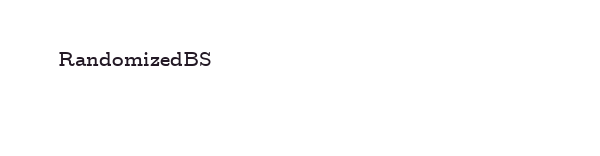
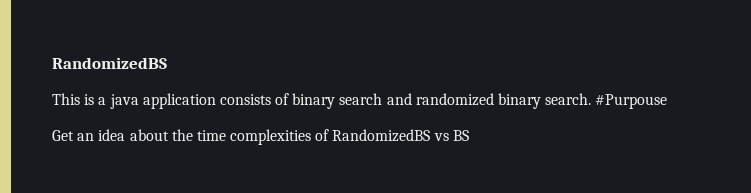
[58,52,212,66] RandomizedBS -> [52,57,167,69] [52,93,668,109] [52,129,469,145] RandomizedBS // This is a java application consists of binary search and randomized binary search. #Purpouse // Get an idea about the time complexities of RandomizedBS vs BS

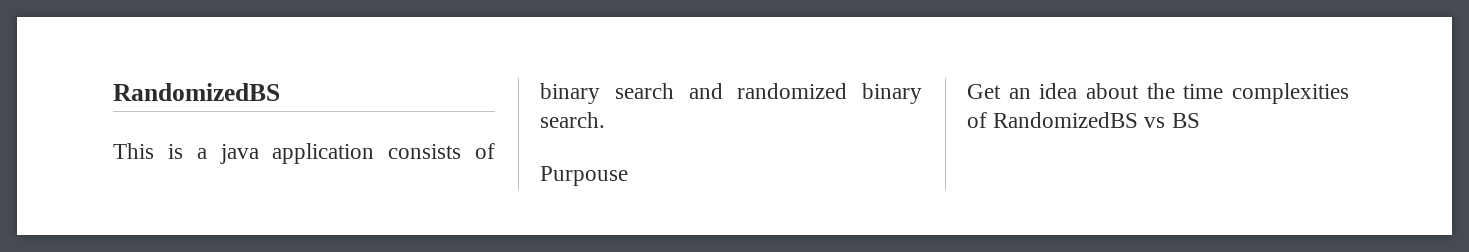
[595,94,668,109] #Purpouse -> [540,166,628,186] // Purpouse

